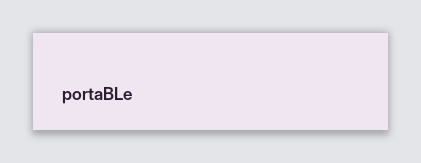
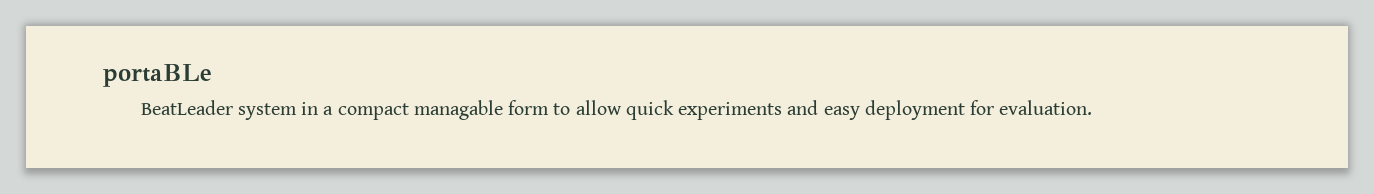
(132, 95) none -> [140,100,1093,120] // BeatLeader system in a compact managable form to allow quick experiments and easy deployment for evaluation.

